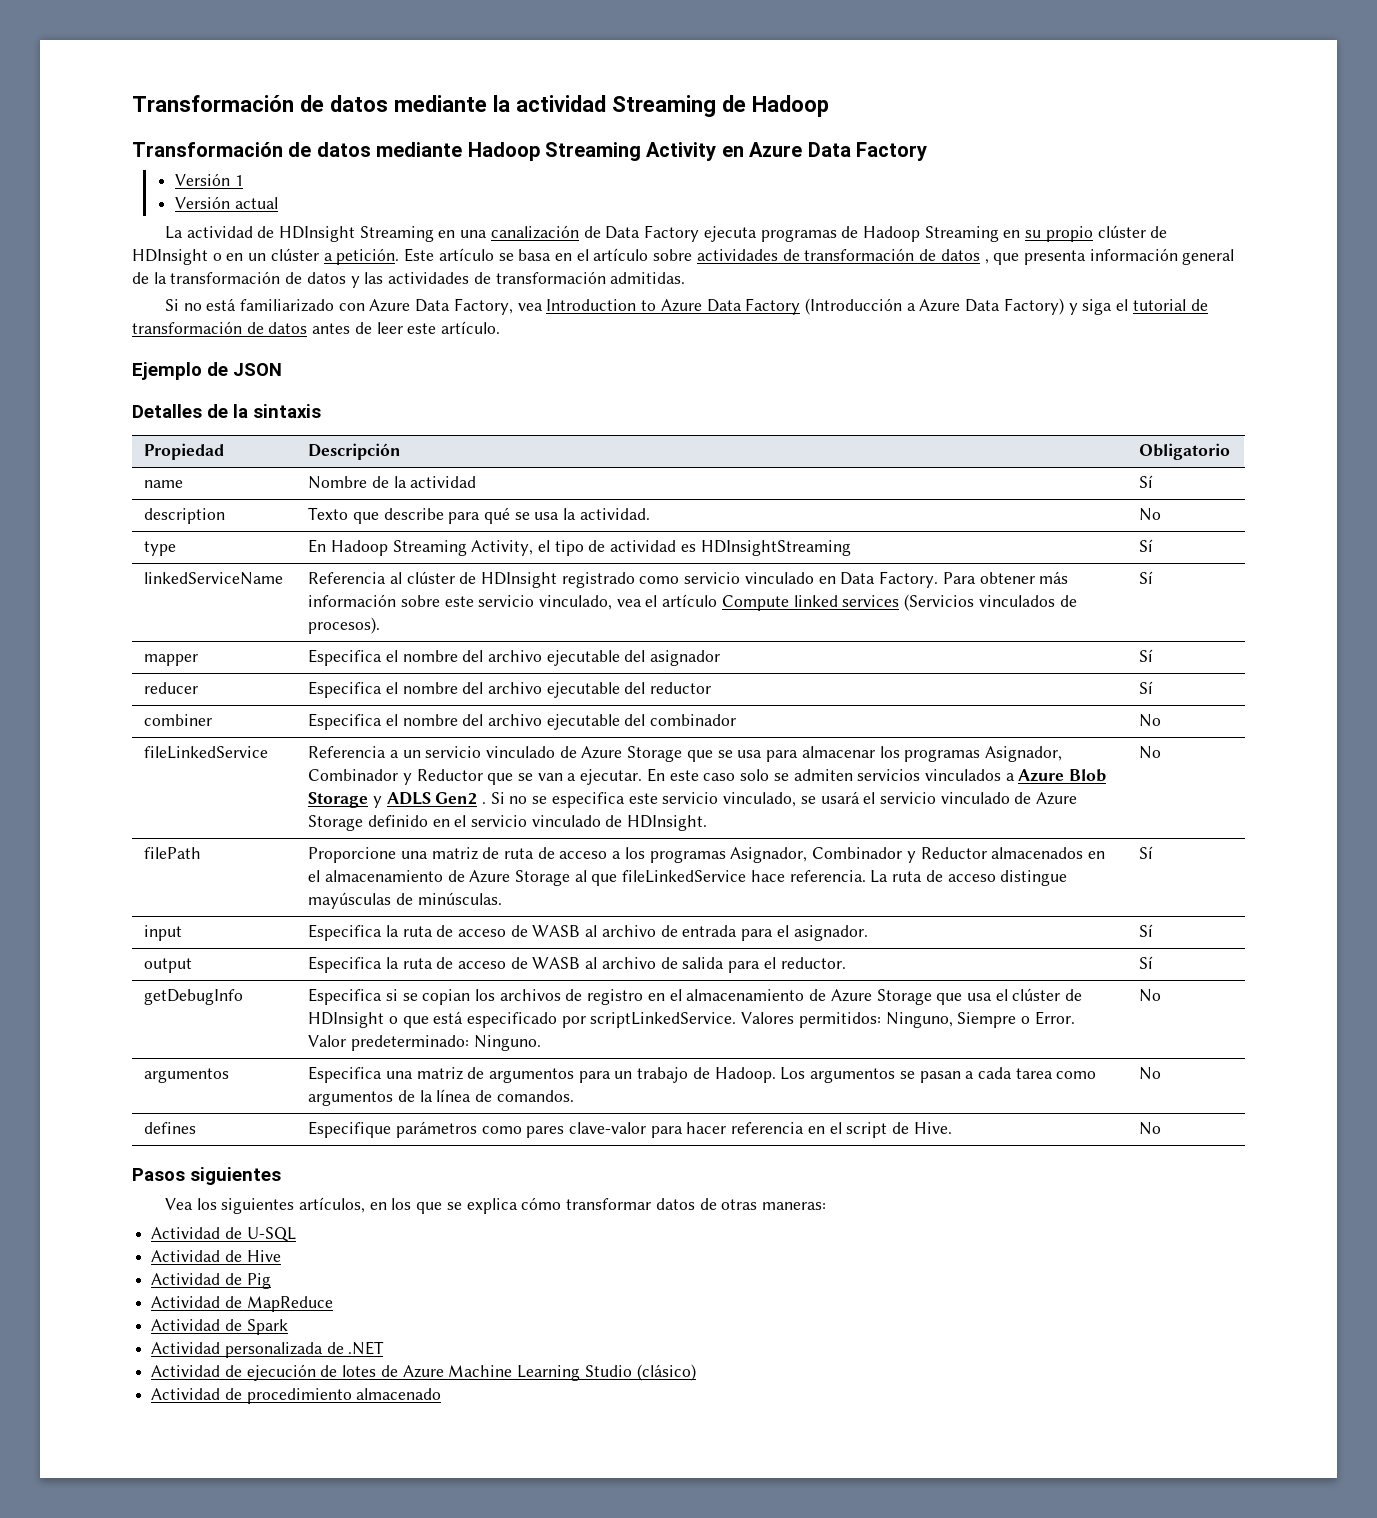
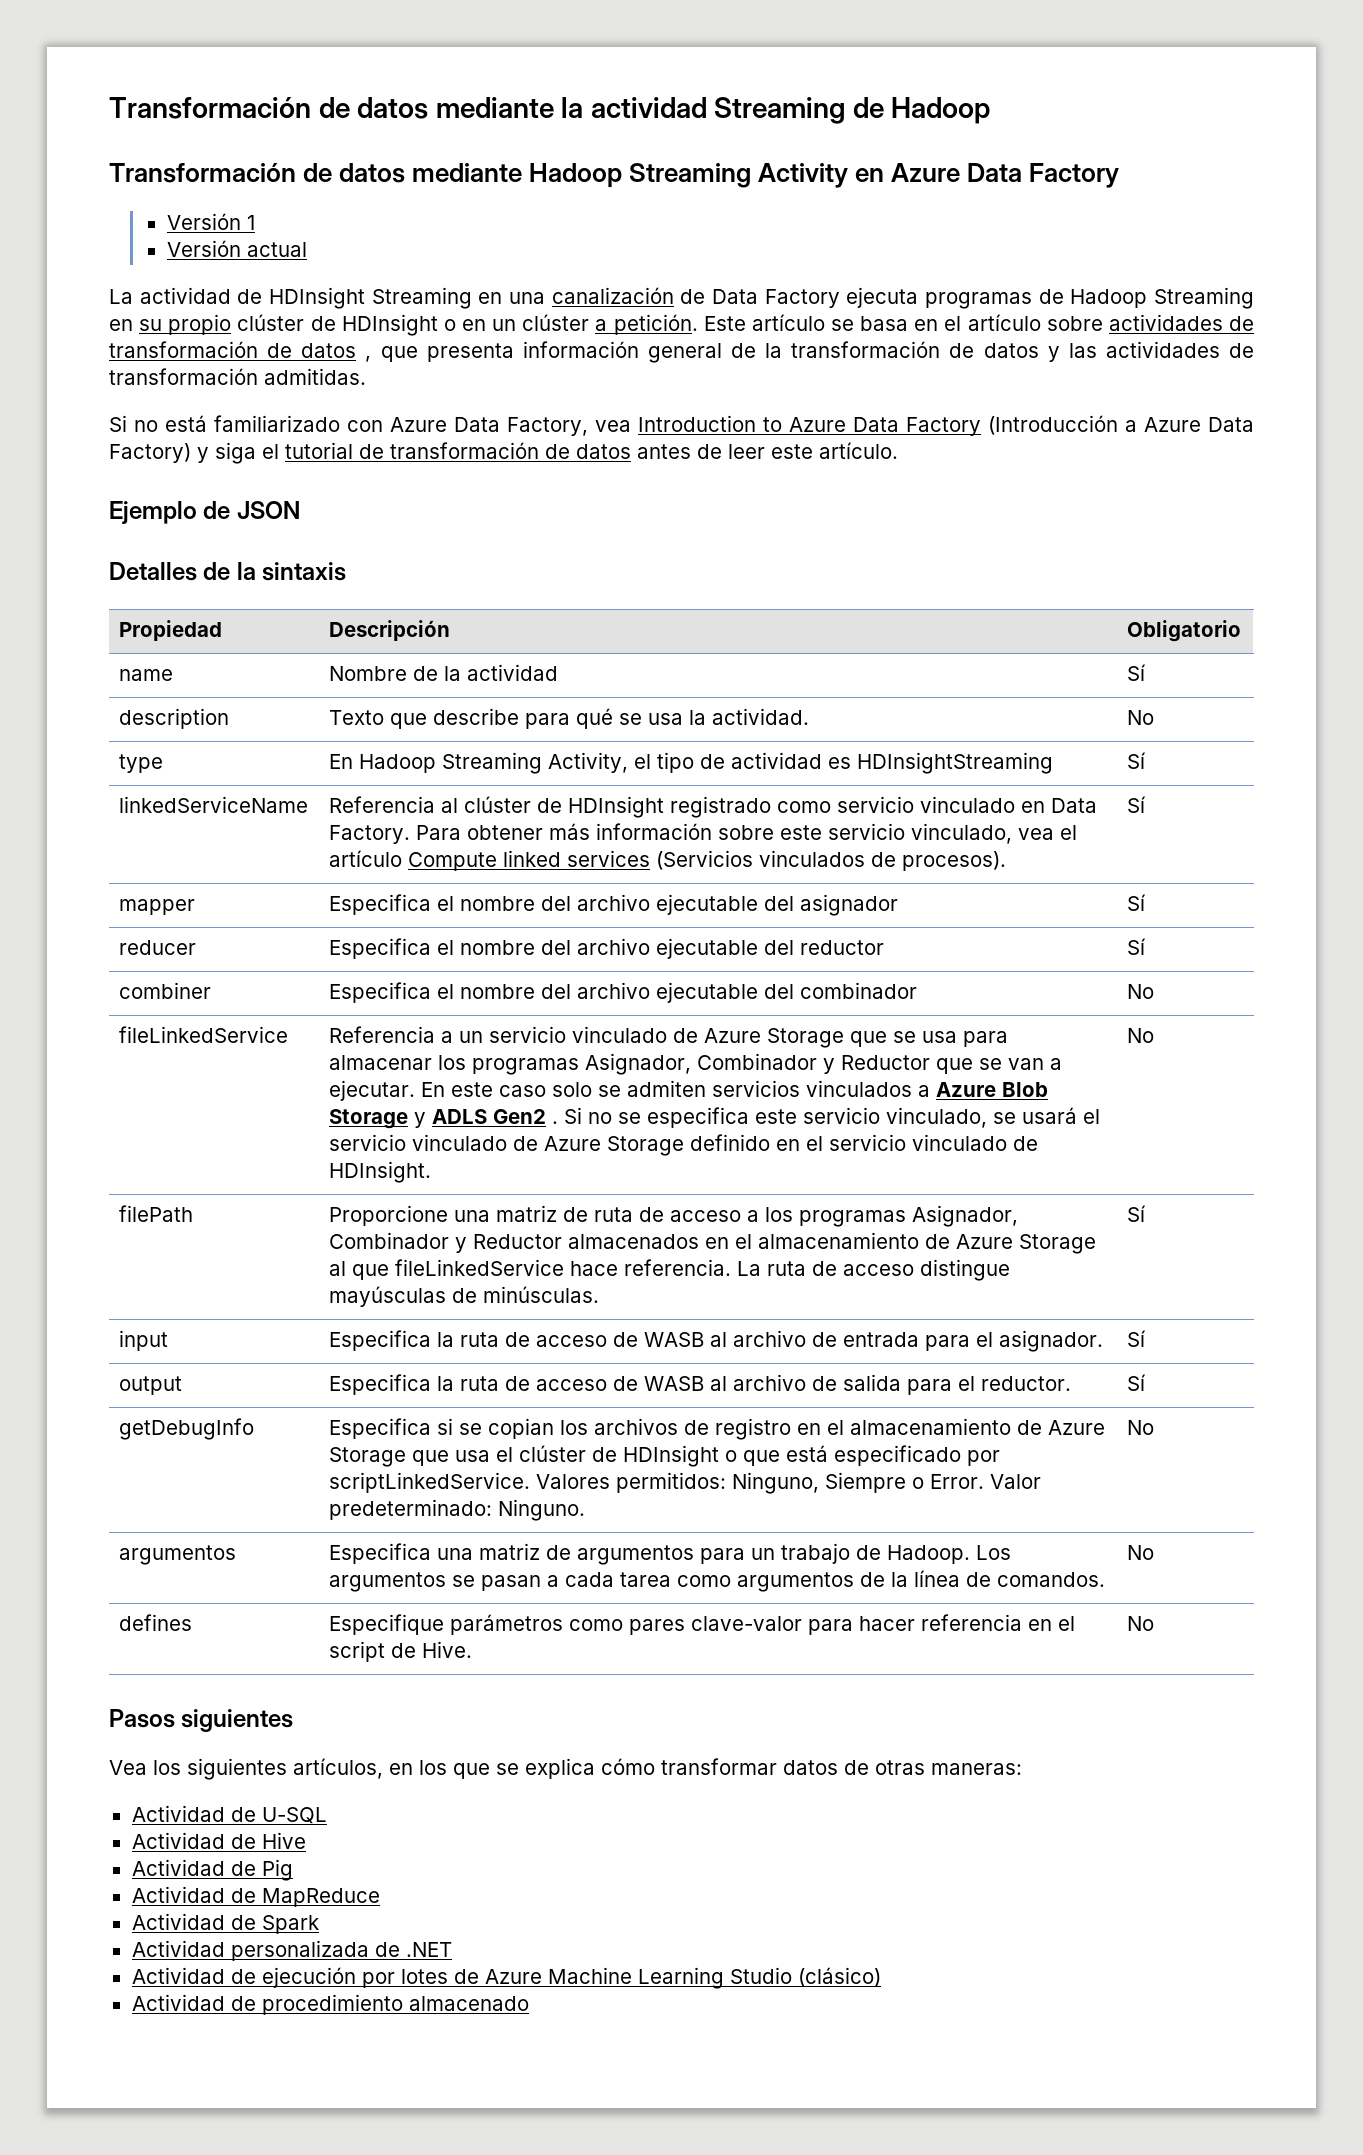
[320,1365,338,1377] de -> [361,1972,395,1988] por

